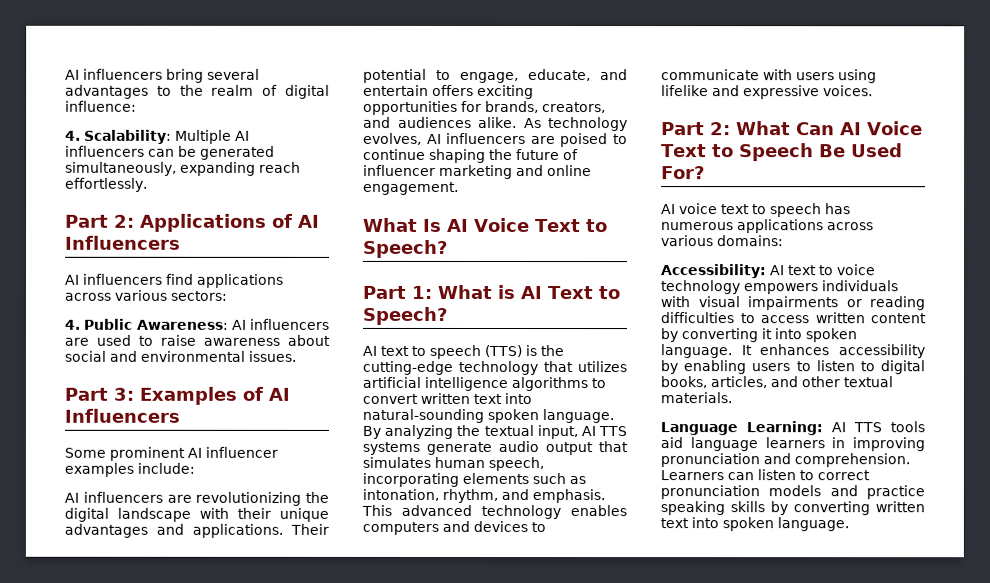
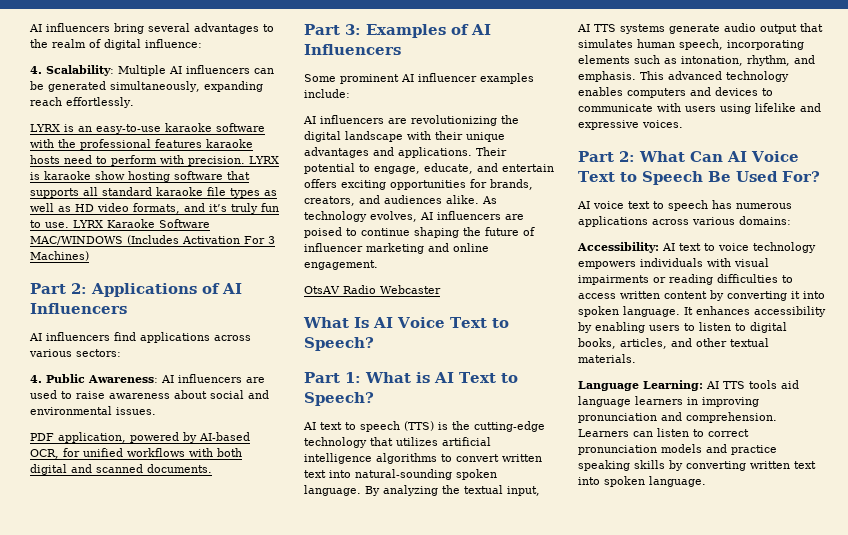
(148, 184) none -> [30,123,265,134] [30,139,253,150] [30,155,279,166] [30,171,250,182] [30,187,277,198] [30,203,279,214] [30,219,210,228] [30,235,275,245] [30,251,89,261] // LYRX is an easy-to-use karaoke software with the professional features karaoke hosts need to perform with precision. LYRX is karaoke show hosting software that supports all standard karaoke file types as well as HD video formats, and it’s truly fun to use. LYRX Karaoke Software MAC/WINDOWS (Includes Activation For 3 Machines)
(296, 356) none -> [30,432,250,443] [30,448,242,459] [30,464,212,475] // PDF application, powered by AI-based OCR, for unified workflows with both digital and scanned documents.
(459, 188) none -> [304,285,441,294] // OtsAV Radio Webcaster

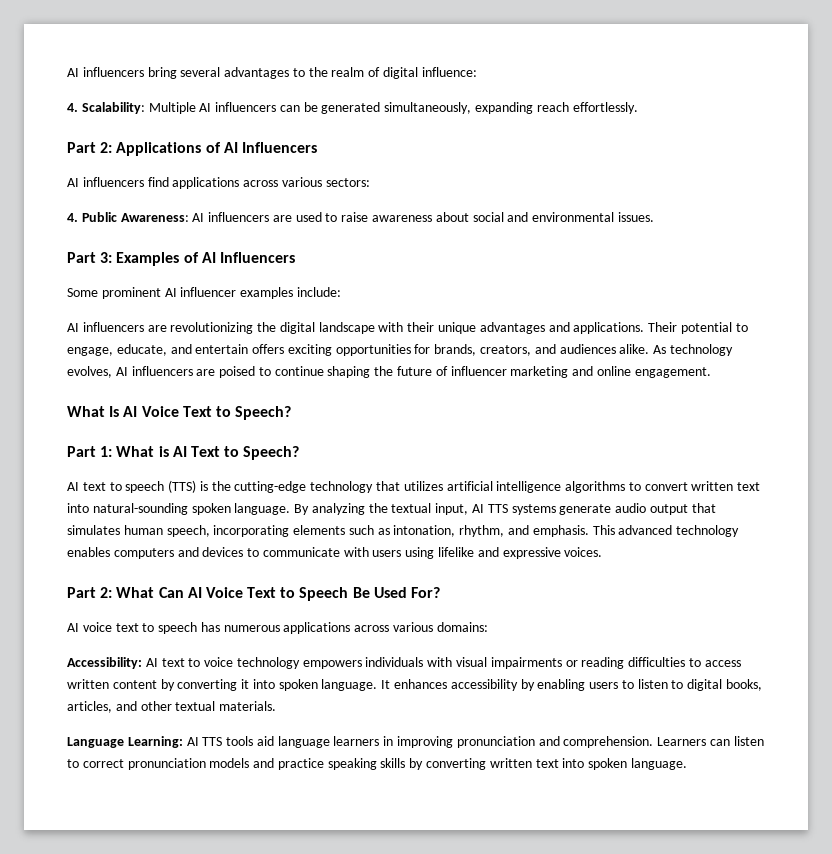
[30,123,265,134] [30,139,253,150] [30,155,279,166] [30,171,250,182] [30,187,277,198] [30,203,279,214] [30,219,210,228] [30,235,275,245] [30,251,89,261] // LYRX is an easy-to-use karaoke software with the professional features karaoke hosts need to perform with precision. LYRX is karaoke show hosting software that supports all standard karaoke file types as well as HD video formats, and it’s truly fun to use. LYRX Karaoke Software MAC/WINDOWS (Includes Activation For 3 Machines) -> (638, 108) none
[30,432,250,443] [30,448,242,459] [30,464,212,475] // PDF application, powered by AI-based OCR, for unified workflows with both digital and scanned documents. -> (654, 217) none
[304,285,441,294] // OtsAV Radio Webcaster -> (711, 372) none

